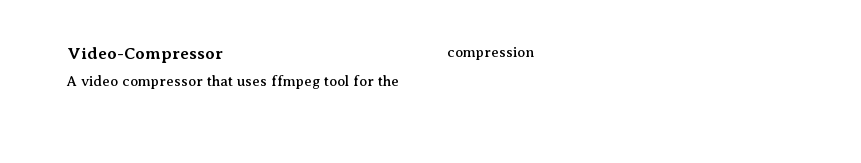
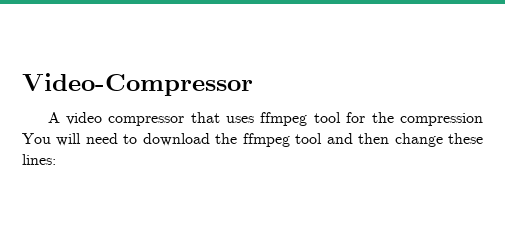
(534, 53) none -> [22,133,483,147] [22,154,56,165] You will need to download the ffmpeg tool and then change these lines:

